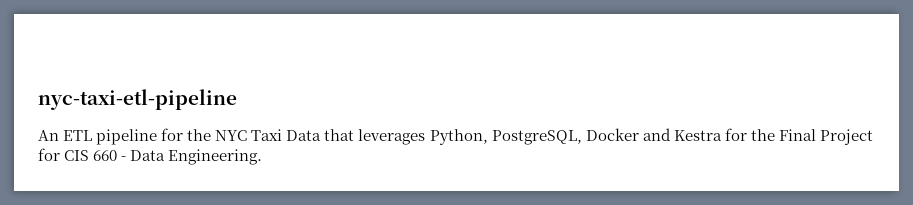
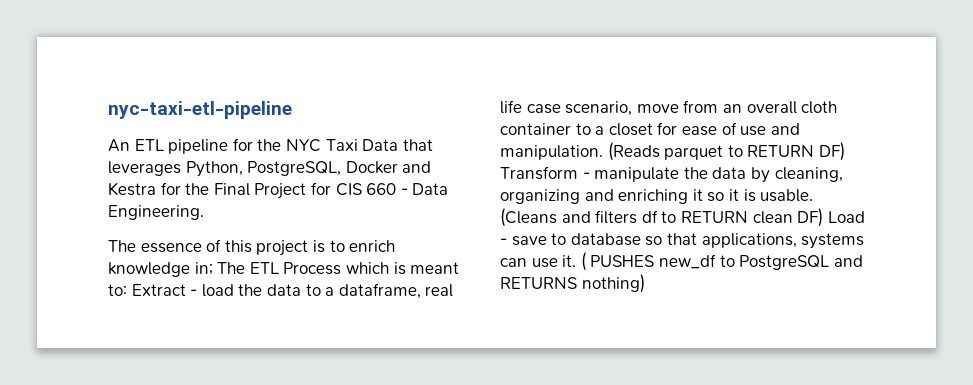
(263, 157) none -> [108,239,396,256] [108,262,460,277] [108,283,454,299] [500,100,838,116] [500,122,800,136] [500,142,845,161] [500,166,843,183] [500,189,814,204] [500,208,865,227] [500,233,865,249] [500,252,863,271] [500,274,645,293] // The essence of this project is to enrich knowledge in; The ETL Process which is meant to: Extract - load the data to a dataframe, real life case scenario, move from an overall cloth container to a closet for ease of use and manipulation. (Reads parquet to RETURN DF) Transform - manipulate the data by cleaning, organizing and enriching it so it is usable. (Cleans and filters df to RETURN clean DF) Load - save to database so that applications, systems can use it. ( PUSHES new_df to PostgreSQL and RETURNS nothing)

